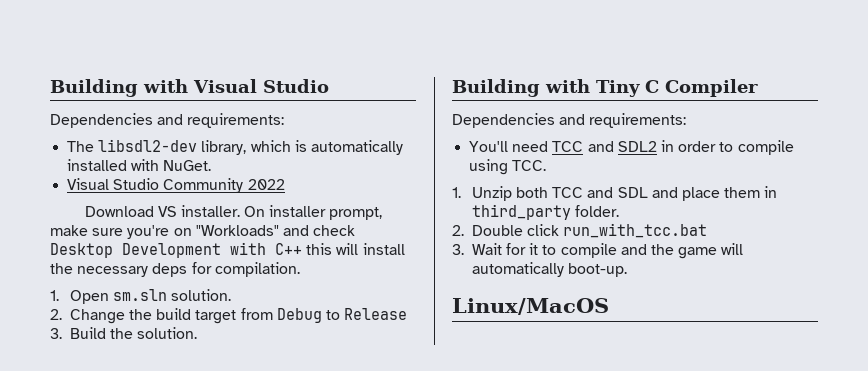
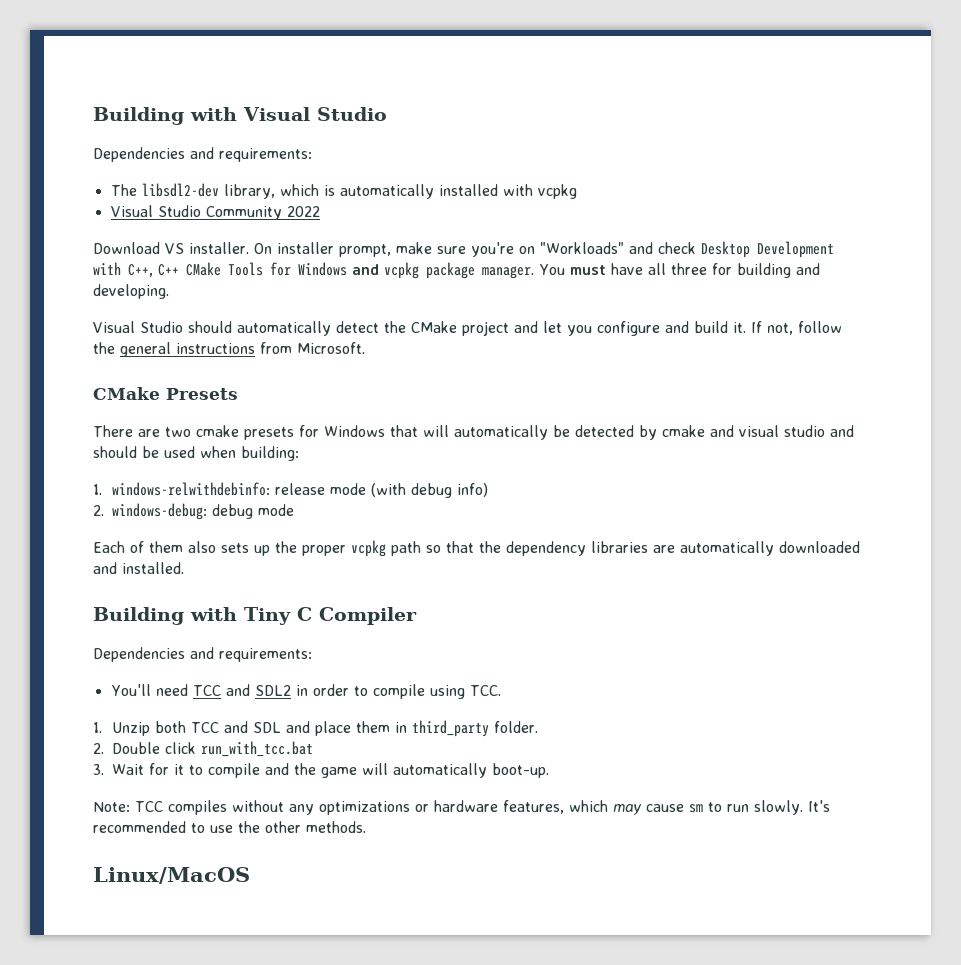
[163,160,212,171] NuGet. -> [537,184,577,199] vcpkg
[275,243,405,255] [50,262,300,277] [50,289,232,304] [50,308,408,324] [50,327,198,339] C++ this will install the necessary deps for compilation. // 1. Open sm.sln solution. // 2. Change the build target from Debug to Release // 3. Build the solution. -> [128,262,820,279] [93,284,169,299] [93,321,842,336] [93,342,365,357] [93,387,238,400] [93,425,854,440] [93,446,299,461] [93,482,488,498] [93,503,294,520] [93,540,860,557] [93,562,184,574] C++, C++ CMake Tools for Windows and vcpkg package manager. You must have all three for building and developing. // Visual Studio should automatically detect the CMake project and let you configure and build it. If not, follow the general instructions from Microsoft. // CMake Presets // There are two cmake presets for Windows that will automatically be detected by cmake and visual studio and should be used when building: // 1. windows-relwithdebinfo: release mode (with debug info) // 2. windows-debug: debug mode // Each of them also sets up the proper vcpkg path so that the dependency libraries are automatically downloaded and installed.
(628, 270) none -> [93,800,830,815] [93,821,366,833] // Note: TCC compiles without any optimizations or hardware features, which may cause sm to run slowly. It's recommended to use the other methods.

